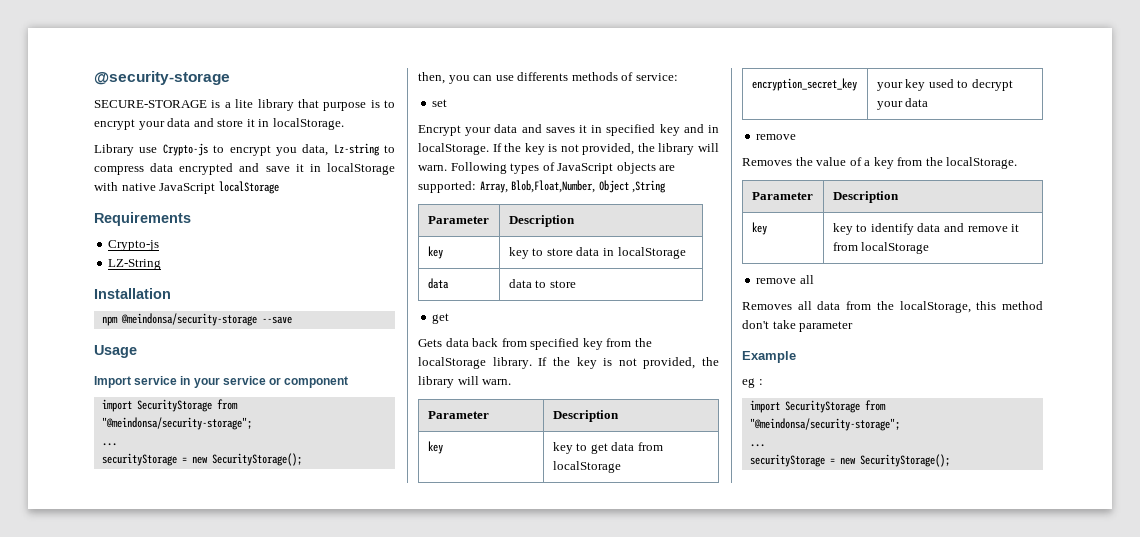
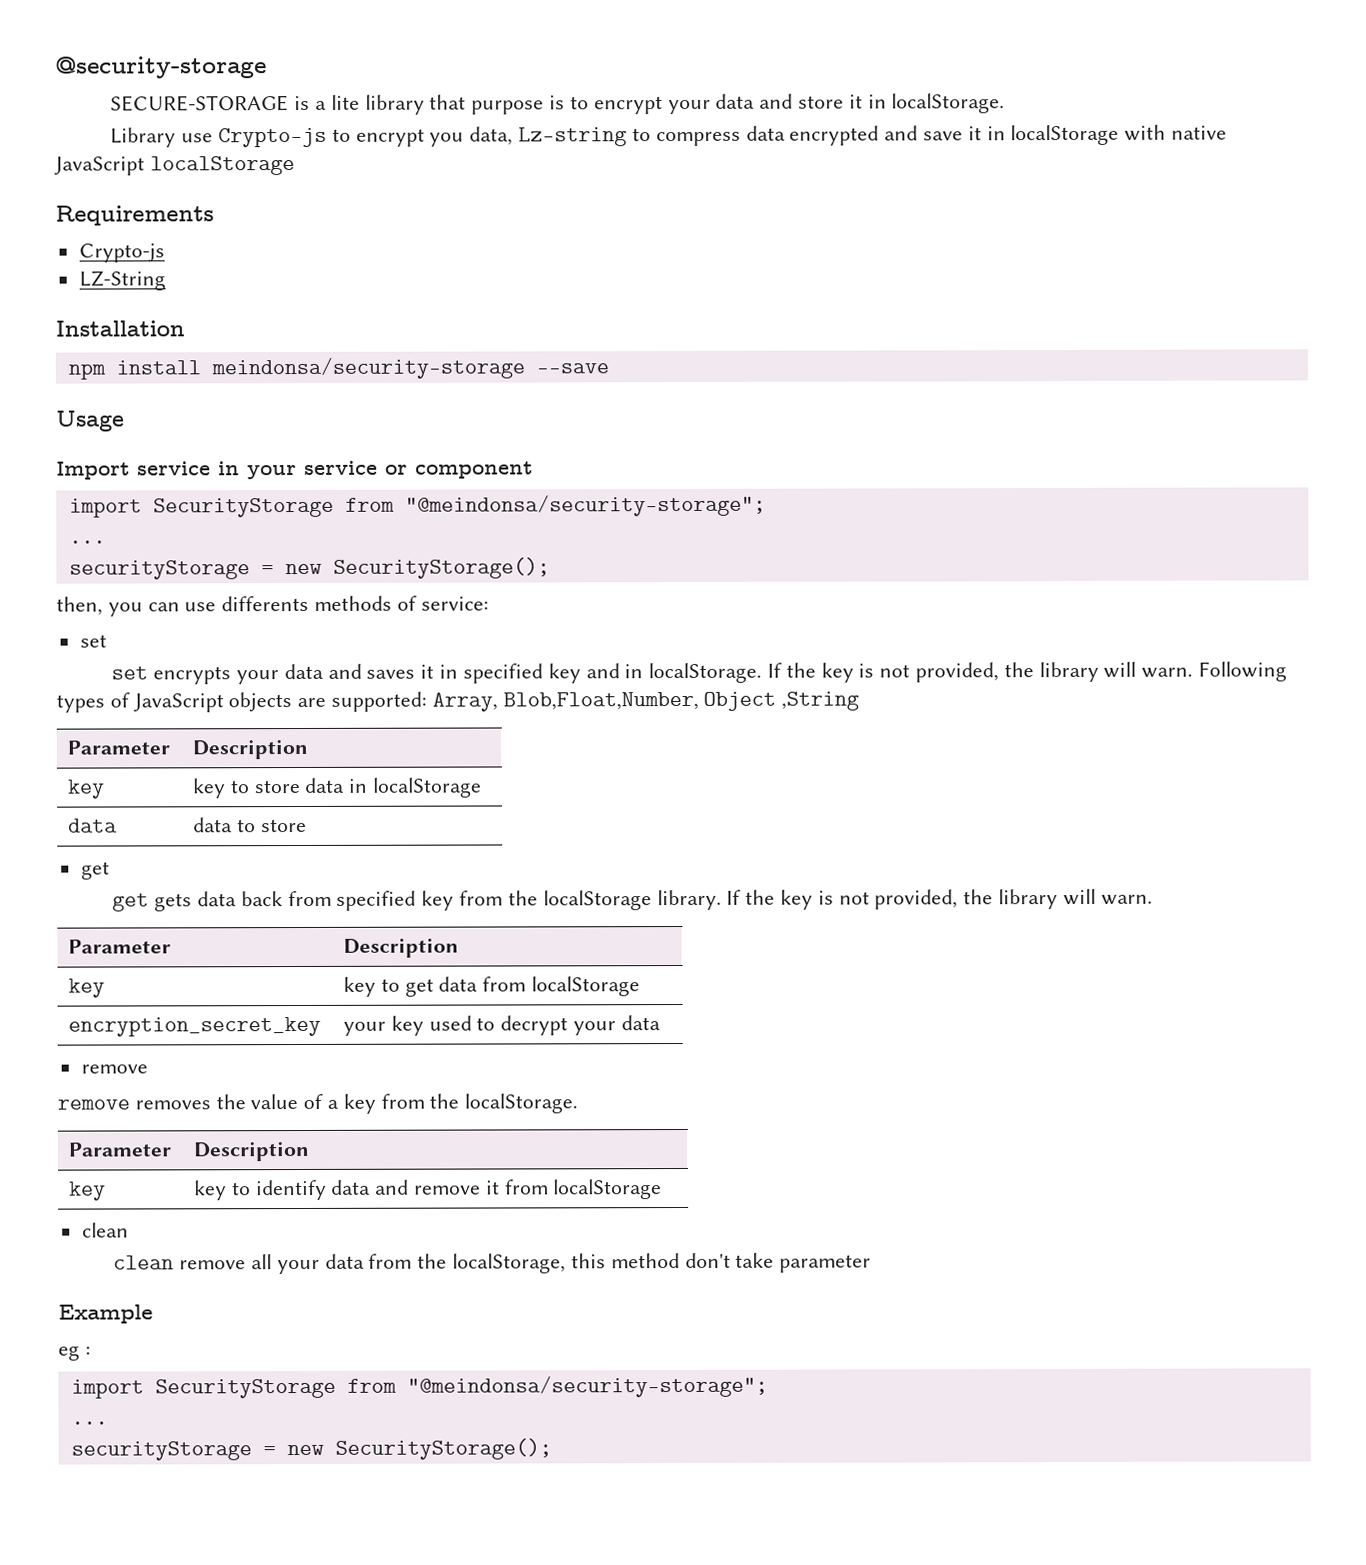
[120,313,257,326] @meindonsa/security-storage -> [115,357,525,380] install meindonsa/security-storage
[418,125,461,136] Encrypt -> [111,666,232,685] set encrypts
[418,339,442,347] Gets -> [112,893,193,912] get gets
[742,158,792,166] Removes -> [57,1099,211,1110] remove removes
(930, 248) none -> [81,1222,129,1238] [113,1255,175,1270] clean // clean
[742,301,812,310] // Removes all -> [276,1259,320,1275] your

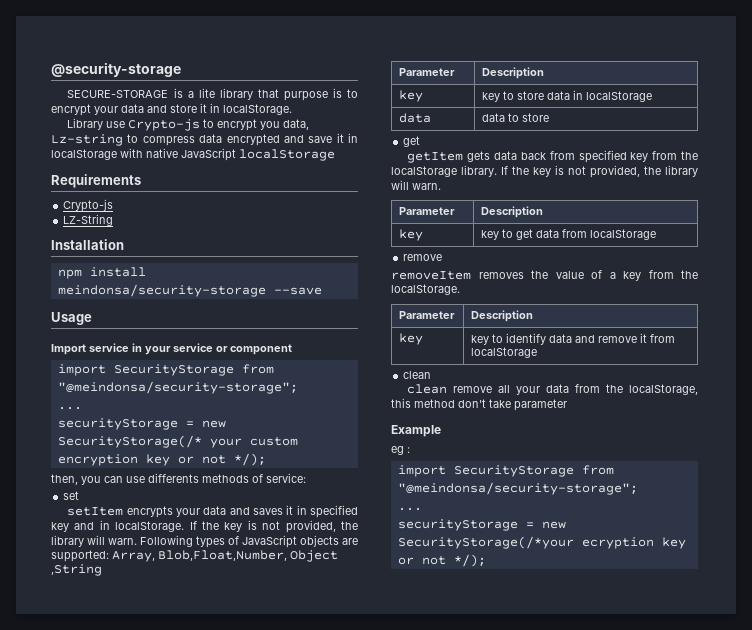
[332,557,550,579] SecurityStorage(); -> [57,435,298,448] [57,453,266,466] SecurityStorage(/* your custom encryption key or not */);
[111,666,149,680] set -> [67,507,124,516] setItem
[112,893,150,912] get -> [407,152,464,163] getItem
[68,1016,322,1037] [343,1015,661,1036] // encryption_secret_key | your key used to decrypt your data -> (657, 234) none
[57,1099,130,1110] remove -> [391,271,471,280] removeItem
[334,1438,552,1460] SecurityStorage(); -> [397,536,686,549] [397,554,486,567] SecurityStorage(/*your ecryption key or not */);

